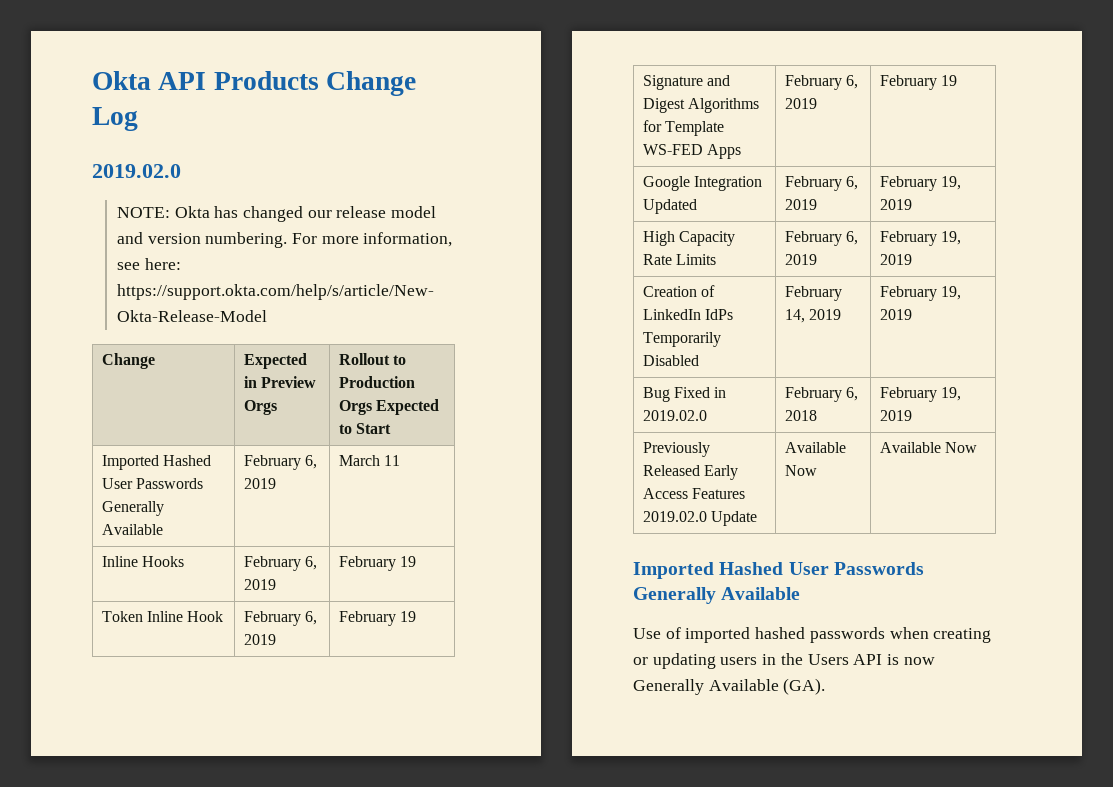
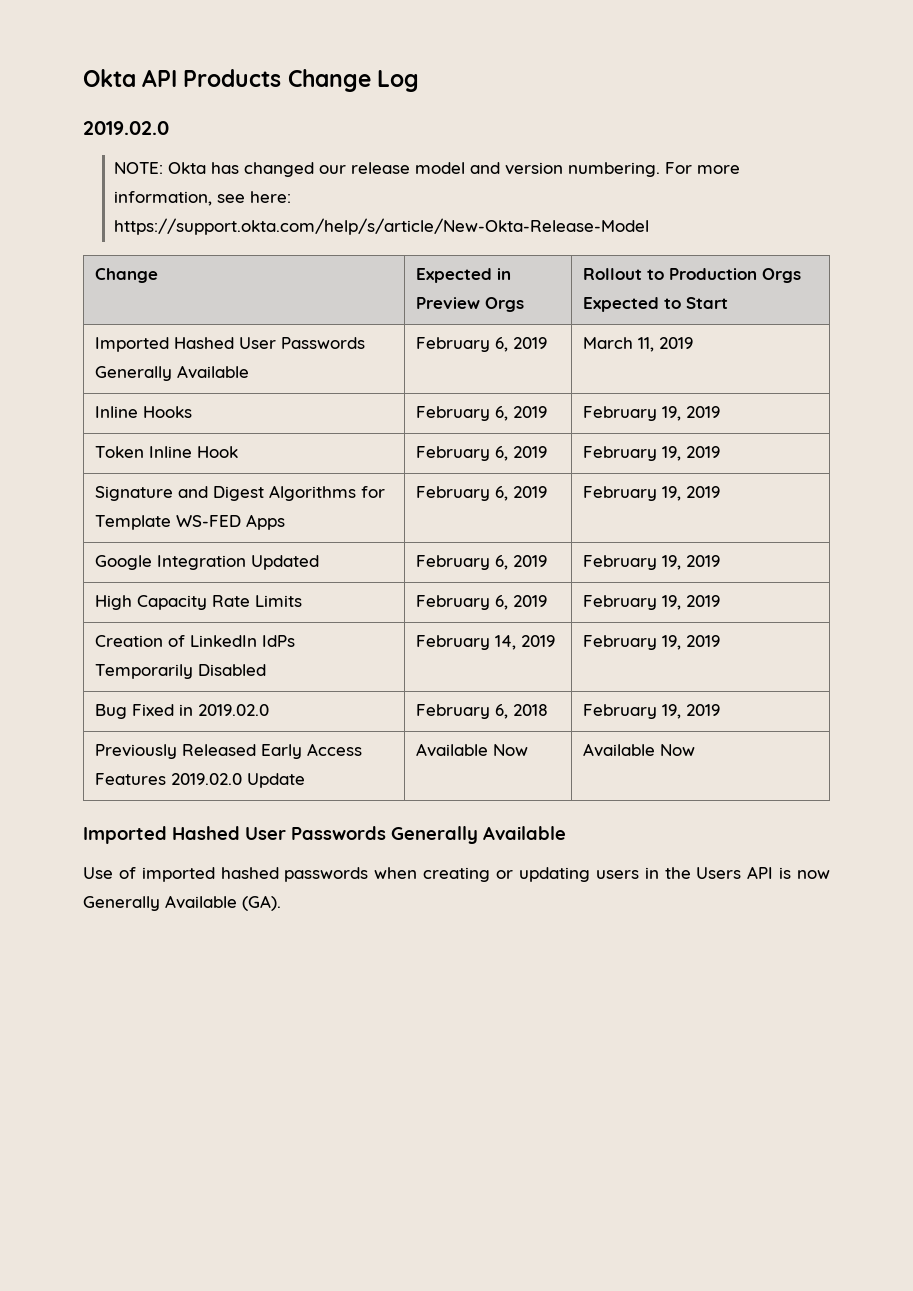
[384,455,401,466] 11 -> [638,337,694,352] 11, 2019
[400,556,417,567] 19 -> [662,406,721,421] 19, 2019
[400,611,417,622] 19 -> [662,446,721,461] 19, 2019
[941,75,958,86] 19 -> [662,486,721,501] 19, 2019

